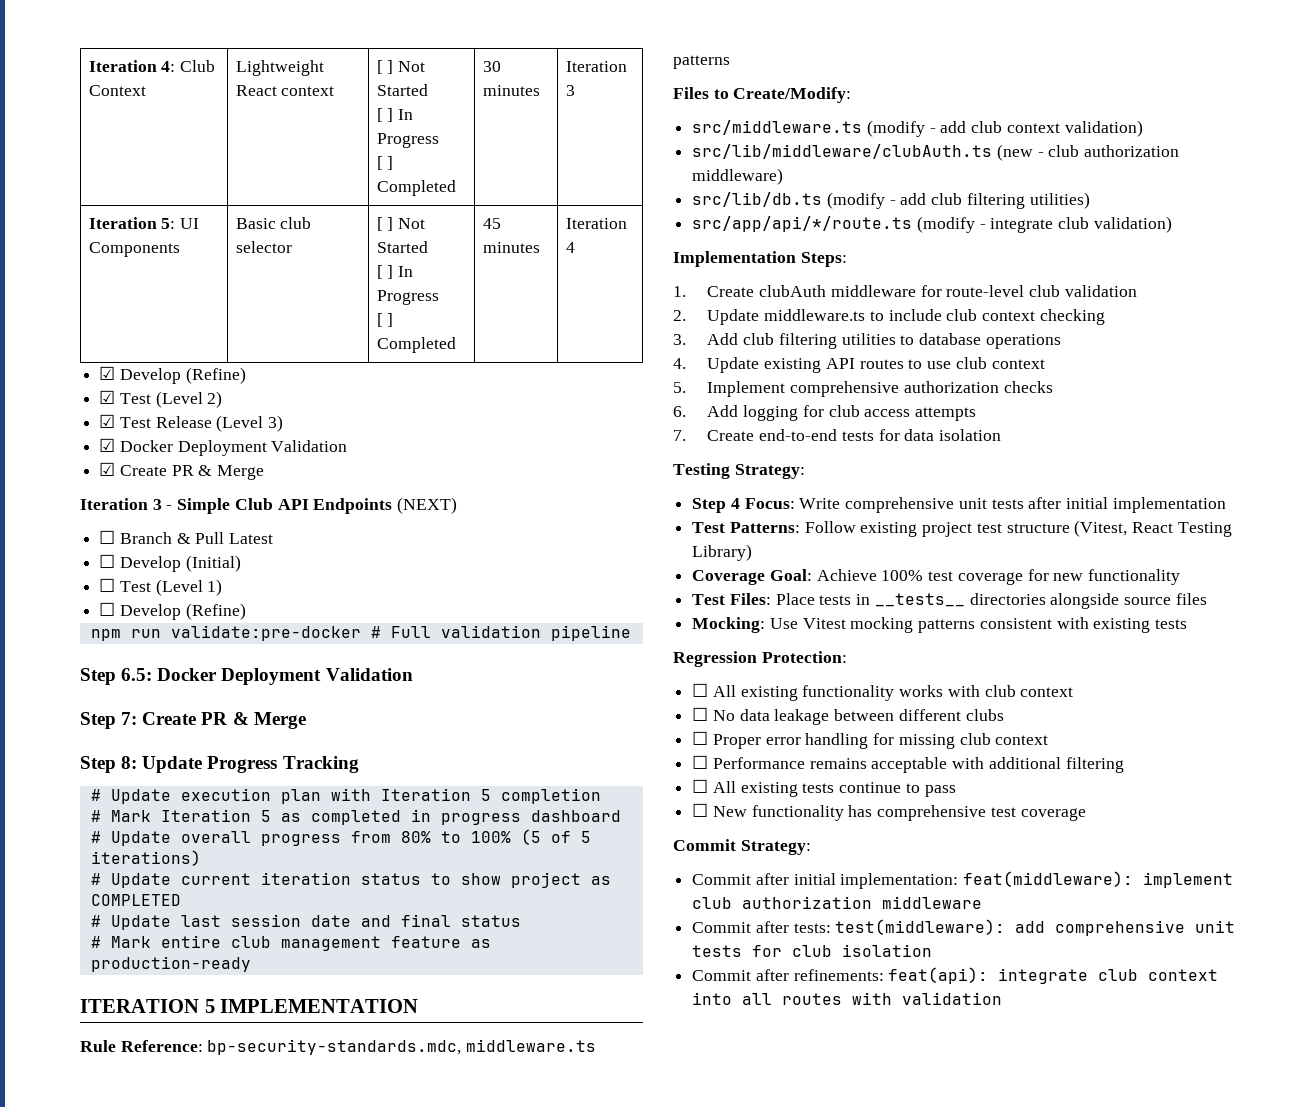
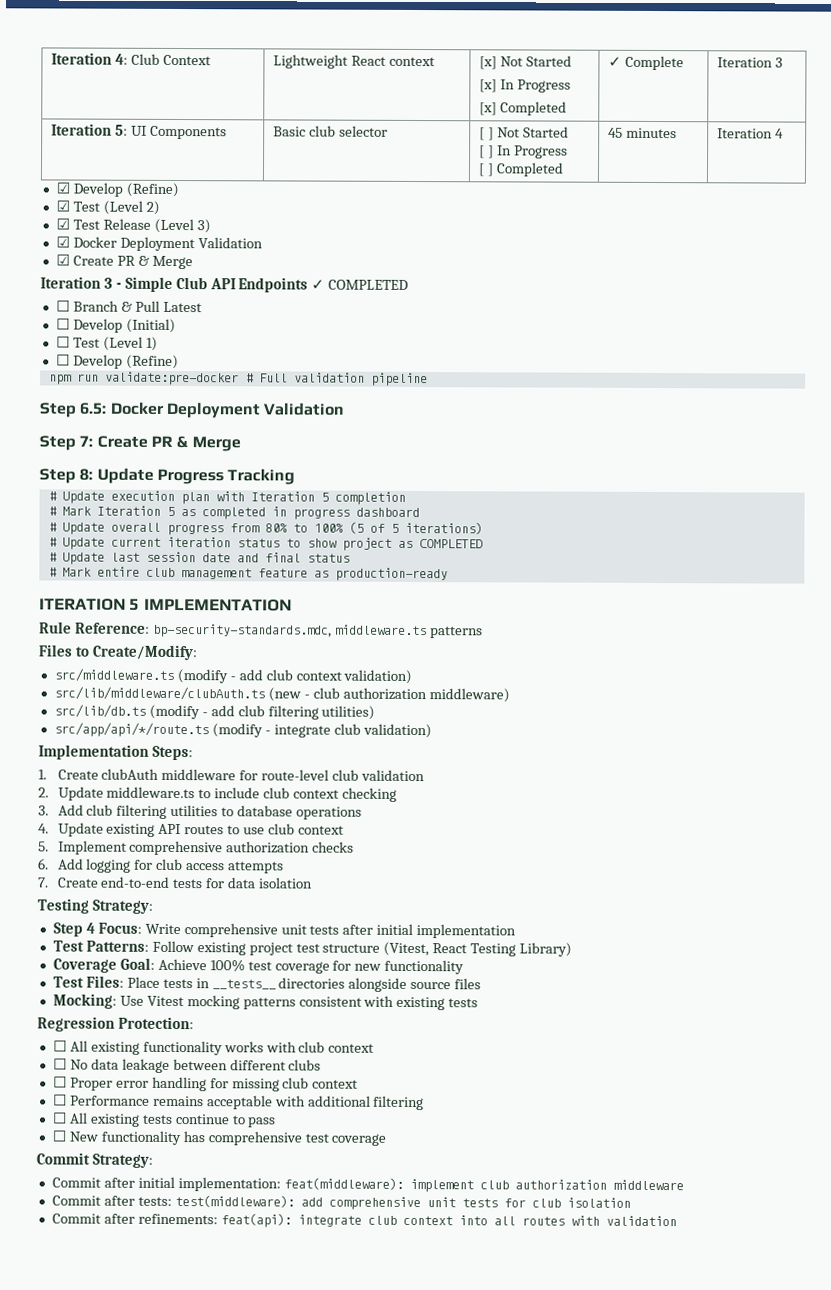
[376,60,426,74] [376,84,428,96] [376,108,414,122] [376,133,439,148] [376,156,394,170] [376,180,456,196] [482,61,501,72] [482,85,540,96] [ ] Not Started // [ ] In Progress // [ ] Completed | 30 minutes -> [479,55,573,70] [479,79,572,93] [479,101,568,116] [608,55,685,71] [x] Not Started // [x] In Progress // [x] Completed | ✓ Complete
[397,497,458,514] (NEXT) -> [311,279,409,290] ✓ COMPLETED

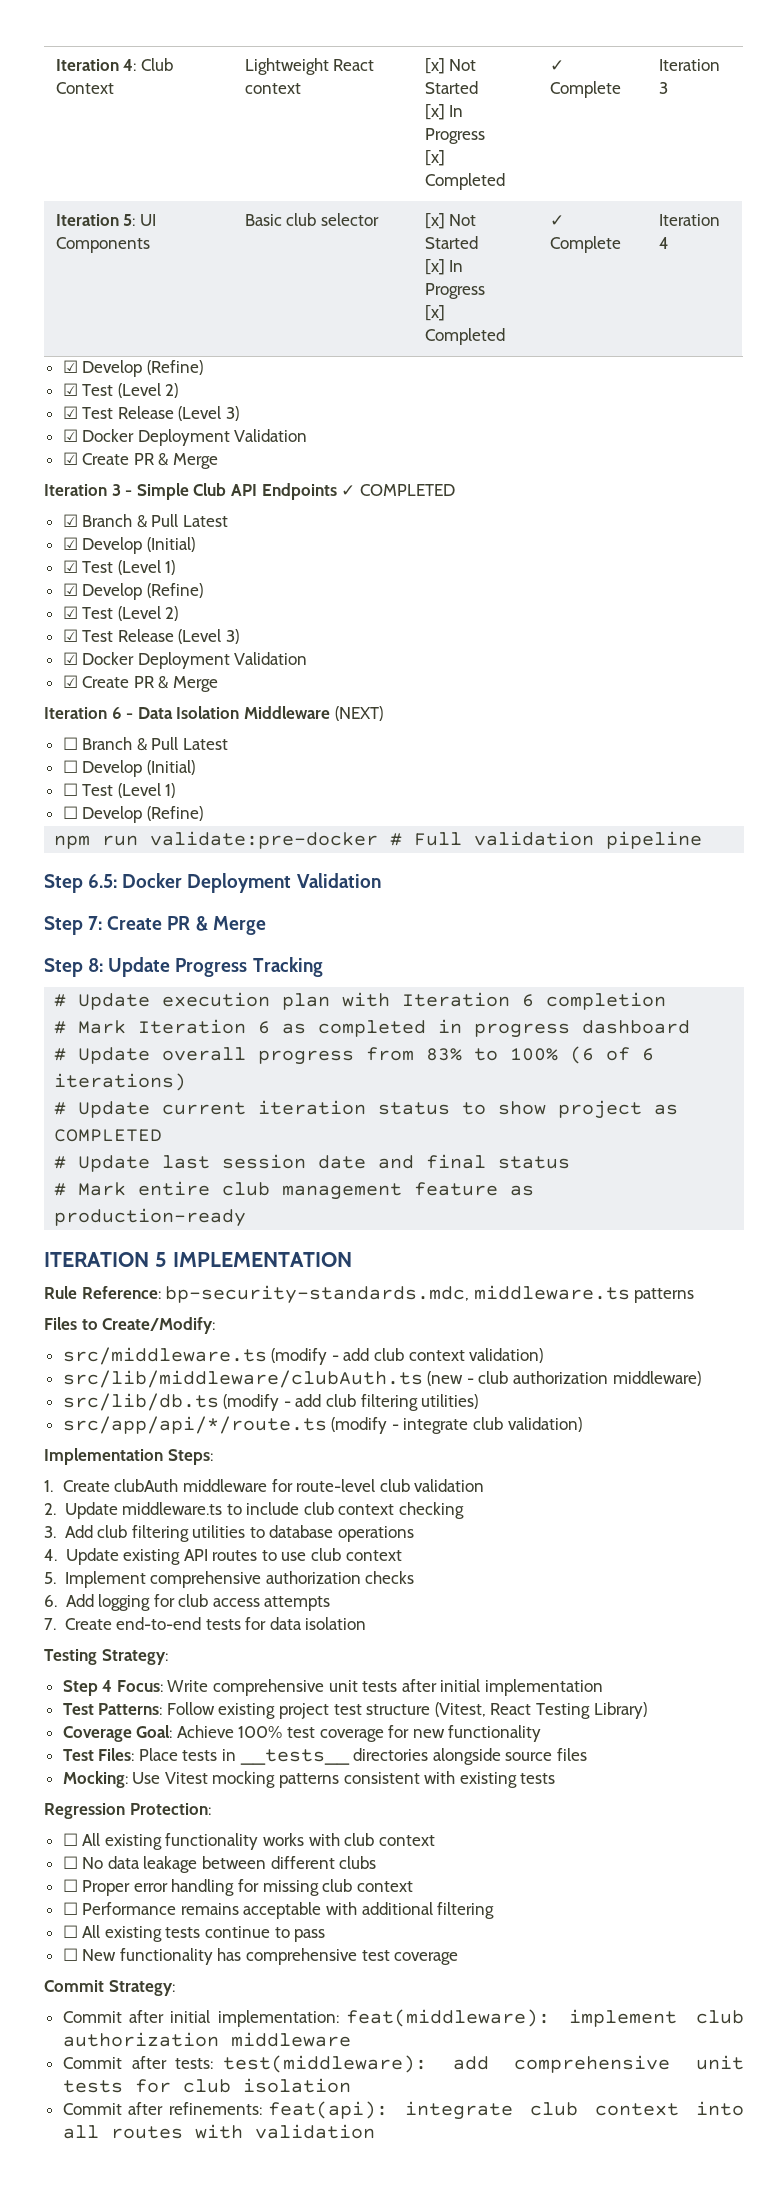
[479,126,569,141] [479,145,568,159] [478,162,565,177] [608,127,678,139] [ ] Not Started // [ ] In Progress // [ ] Completed | 45 minutes -> [424,213,477,229] [424,236,478,249] [424,259,464,275] [424,283,485,299] [424,305,445,321] [424,328,505,345] [549,215,564,226] [549,236,621,253] [x] Not Started // [x] In Progress // [x] Completed | ✓ Complete
(409, 284) none -> [62,514,229,528] [62,537,195,554] [62,560,176,575] [62,583,203,600] [62,606,179,621] [62,629,240,644] [62,652,308,669] [62,675,219,692] [44,706,383,721] // ☑ Branch & Pull Latest // ☑ Develop (Initial) // ☑ Test (Level 1) // ☑ Develop (Refine) // ☑ Test (Level 2) // ☑ Test Release (Level 3) // ☑ Docker Deployment Validation // ☑ Create PR & Merge // Iteration 6 - Data Isolation Middleware (NEXT)
[320,492,329,502] 5 -> [522,994,535,1007] 6
[166,506,175,516] 5 -> [258,1021,271,1034] 6
[264,523,288,533] 80% -> [426,1048,463,1061] 83%
[348,521,399,534] (5 of 5 -> [570,1046,655,1064] (6 of 6

